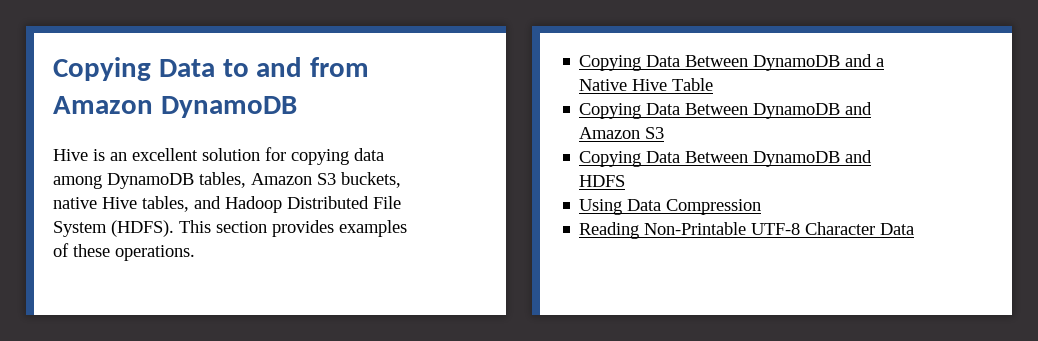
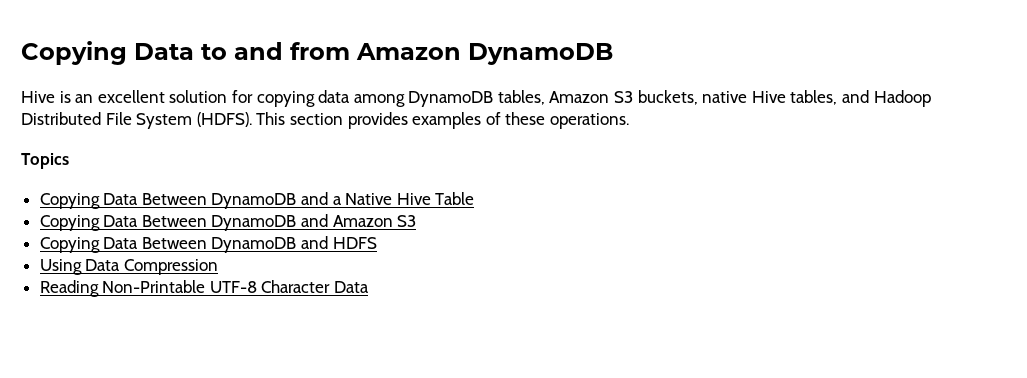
(195, 253) none -> [21,153,69,169] // Topics

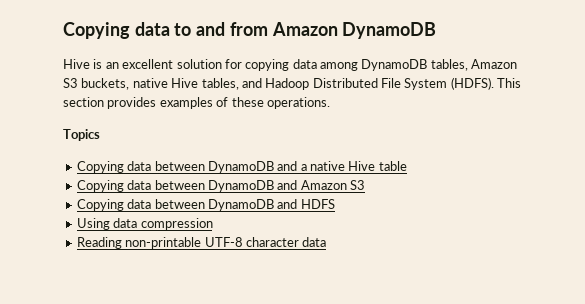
[21,41,194,65] Copying Data -> [63,22,170,39] Copying data
[103,193,207,205] Data Between -> [127,161,205,171] data between
[345,192,475,205] [39,215,207,231] Native Hive Table // Copying Data Between -> [310,161,407,171] [76,180,205,192] native Hive table // Copying data between
[103,237,207,249] Data Between -> [127,199,205,209] data between
[85,259,218,275] Data Compression -> [113,218,213,230] data compression
[102,280,370,293] Non-Printable UTF-8 Character Data -> [125,237,327,249] non-printable UTF-8 character data

